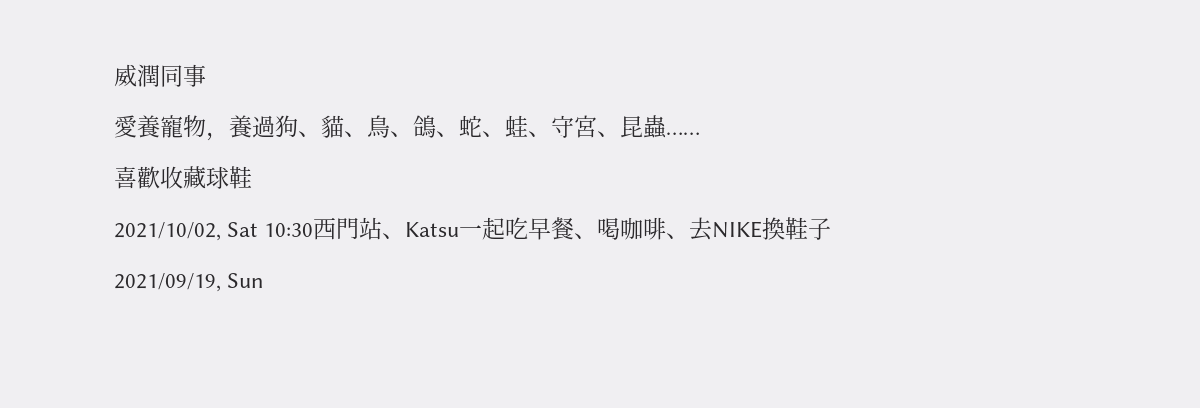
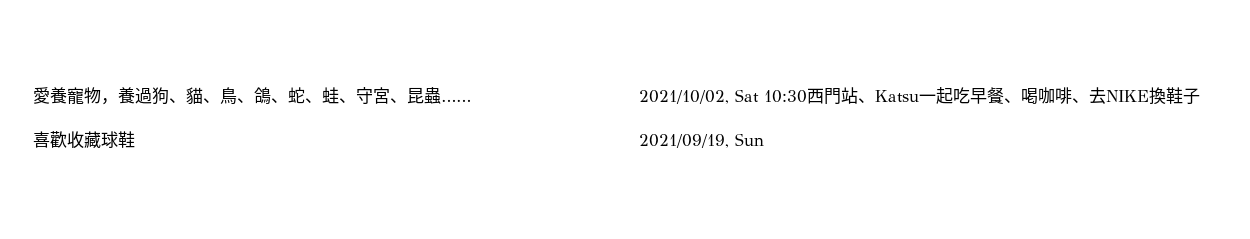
[114,64,206,87] 威潤同事 // -> (33, 95) none

